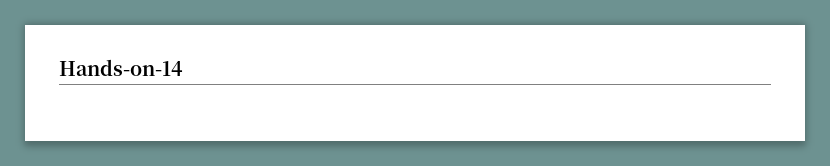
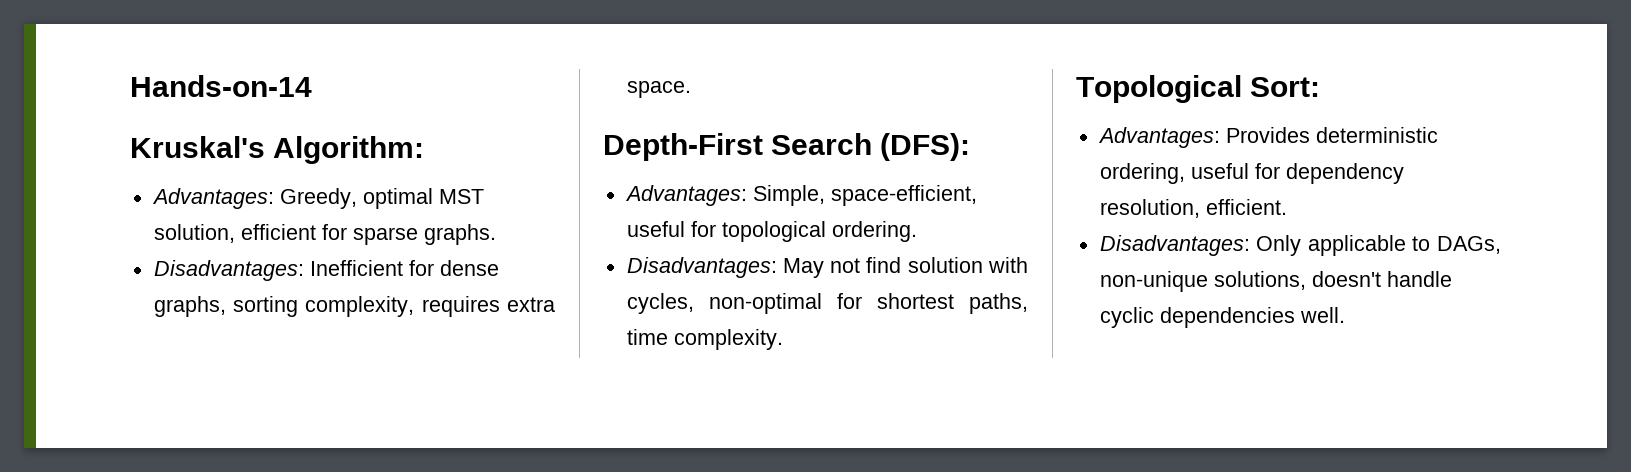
(183, 67) none -> [130,136,425,164] [151,188,484,209] [153,224,496,245] [153,260,499,281] [153,296,555,317] [626,81,691,98] [603,133,971,161] [624,185,977,206] [626,221,917,242] [626,257,1028,278] [626,293,1028,314] [626,329,783,350] [1076,75,1321,103] [1097,127,1438,148] [1099,163,1404,184] [1099,199,1287,218] [1099,235,1501,256] [1099,271,1452,292] [1099,307,1345,328] // Kruskal's Algorithm: // Advantages: Greedy, optimal MST solution, efficient for sparse graphs. // Disadvantages: Inefficient for dense graphs, sorting complexity, requires extra space. // Depth-First Search (DFS): // Advantages: Simple, space-efficient, useful for topological ordering. // Disadvantages: May not find solution with cycles, non-optimal for shortest paths, time complexity. // Topological Sort: // Advantages: Provides deterministic ordering, useful for dependency resolution, efficient. // Disadvantages: Only applicable to DAGs, non-unique solutions, doesn't handle cyclic dependencies well.

